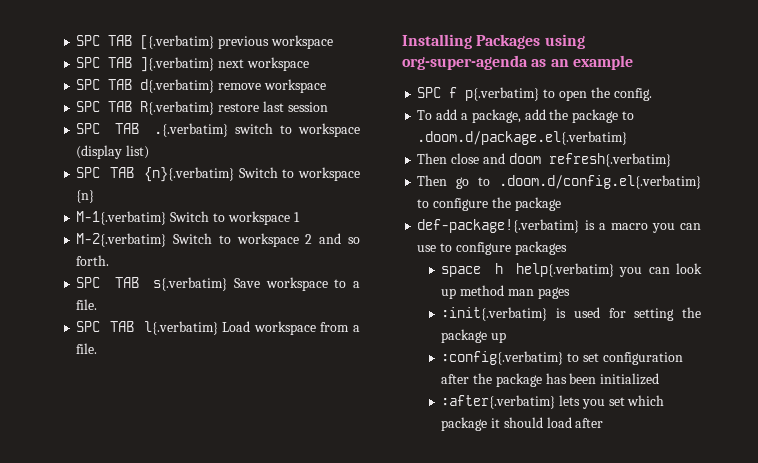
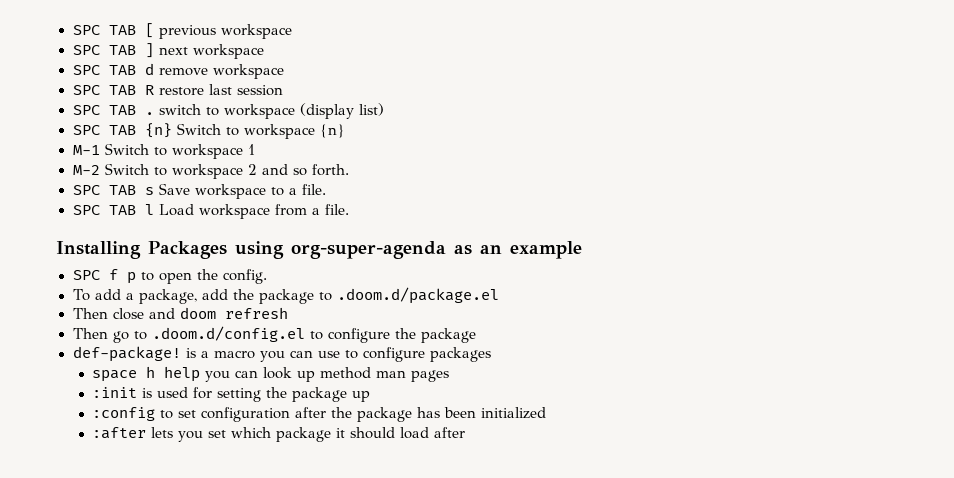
[76,35,215,50] SPC TAB [{.verbatim} -> [72,23,154,38] SPC TAB [
[140,57,215,72] ]{.verbatim} -> [144,43,154,58] ]
[140,79,215,93] d{.verbatim} -> [144,63,154,75] d
[140,101,215,115] R{.verbatim} -> [144,85,154,95] R
[154,123,229,137] .{.verbatim} -> [144,112,154,115] .
[144,167,235,182] {n}{.verbatim} -> [144,123,172,138] {n}
[76,211,167,225] M-1{.verbatim} -> [72,145,100,155] M-1
[76,233,167,247] M-2{.verbatim} -> [72,165,100,175] M-2
[152,277,227,291] s{.verbatim} -> [144,187,154,195] s
[143,321,218,335] l{.verbatim} -> [144,204,154,215] l
[465,87,540,101] p{.verbatim} -> [126,272,136,284] p
[417,131,628,145] .doom.d/package.el{.verbatim} -> [337,287,500,304] .doom.d/package.el
[548,153,671,167] refresh{.verbatim} -> [224,307,288,319] refresh
[499,175,701,189] .doom.d/config.el{.verbatim} -> [151,326,305,342] .doom.d/config.el
[417,219,580,233] def-package!{.verbatim} -> [72,346,181,362] def-package!
[516,263,615,277] help{.verbatim} -> [164,366,201,382] help
[441,307,548,321] :init{.verbatim} -> [92,387,138,398] :init
[441,351,564,365] :config{.verbatim} -> [92,407,156,421] :config
[441,395,556,409] :after{.verbatim} -> [92,427,147,439] :after

